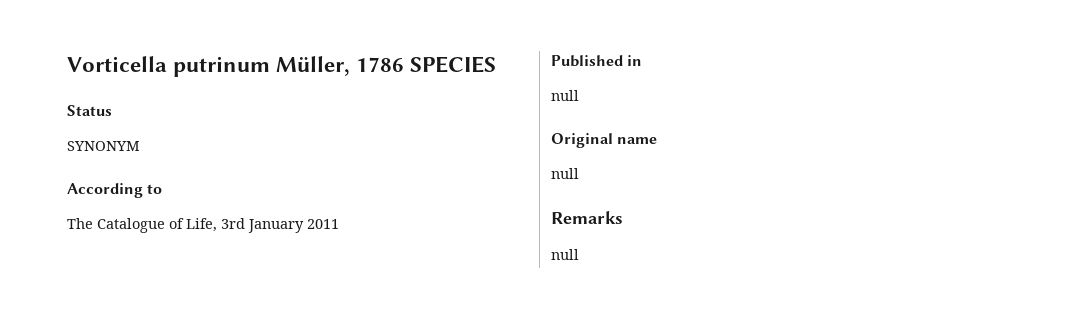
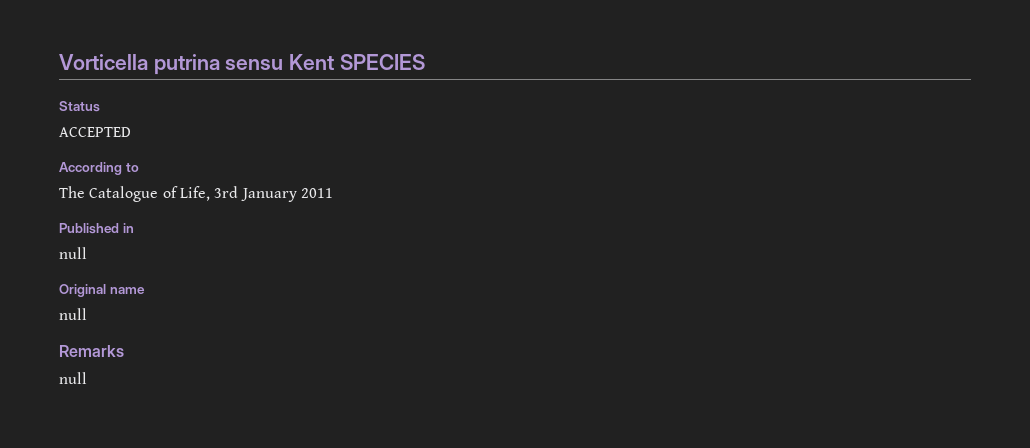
[173,56,405,77] putrinum Müller, 1786 -> [153,54,335,75] putrina sensu Kent
[67,141,140,151] SYNONYM -> [59,127,131,137] ACCEPTED

